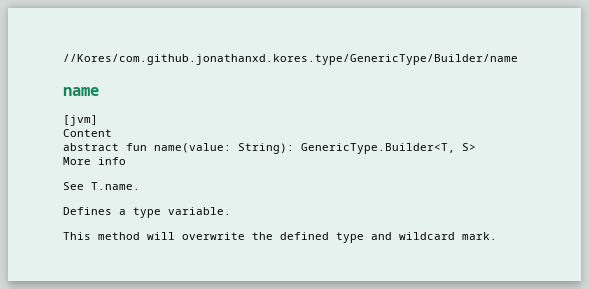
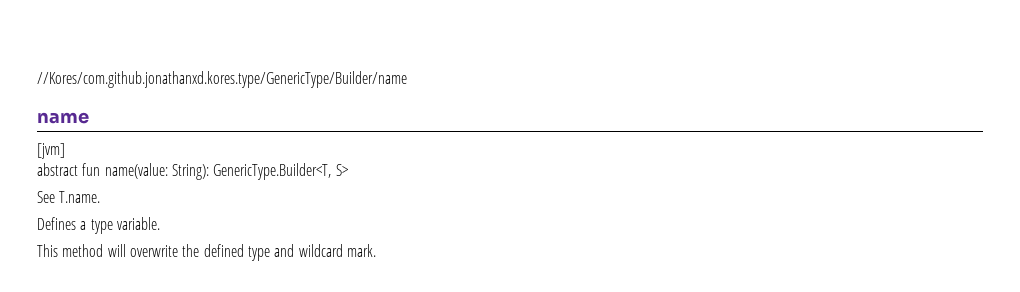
[63,129,112,137] // Content -> (65, 151) none
[63,157,126,165] // More info -> (348, 170) none

